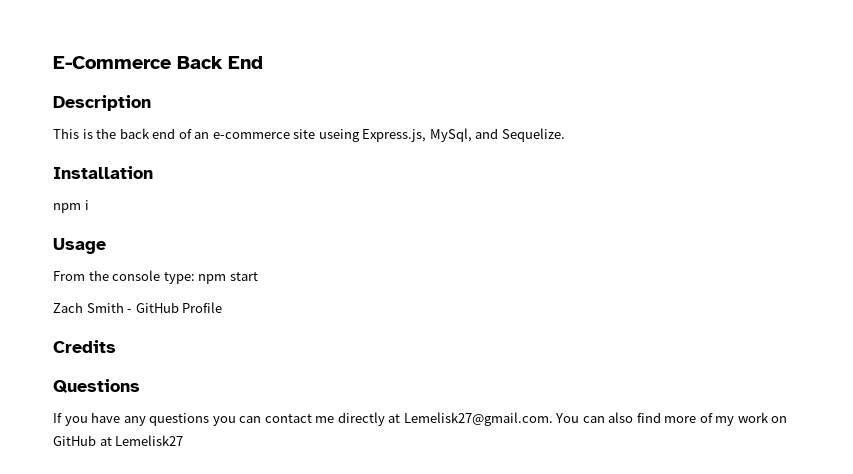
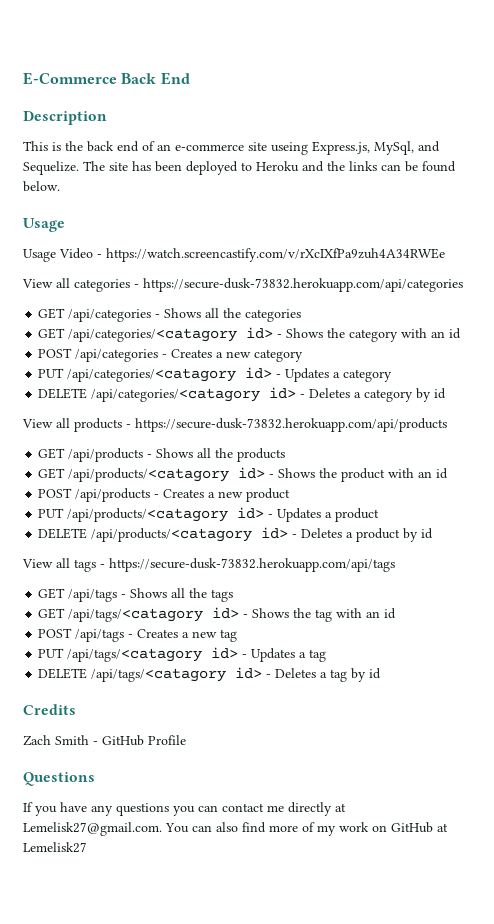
[53,166,153,179] [53,200,89,213] [53,238,106,254] [53,270,258,284] // Installation // npm i // Usage // From the console type: npm start -> [83,161,456,175] [23,181,60,192] [23,218,65,232] [23,248,445,262] [22,278,463,292] [38,308,302,322] [38,327,462,342] [38,348,304,362] [38,367,393,382] [38,387,447,402] [22,418,447,432] [38,448,286,462] [38,467,449,482] [38,488,291,502] [38,507,380,522] [38,527,434,542] [22,558,395,572] [38,588,234,602] [38,607,397,622] [38,628,238,642] [38,647,327,662] [38,667,382,682] [23,704,76,715] The site has been deployed to Heroku and the links can be found below. // Usage // Usage Video - https://watch.screencastify.com/v/rXcIXfPa9zuh4A34RWEe // View all categories - https://secure-dusk-73832.herokuapp.com/api/categories // GET /api/categories - Shows all the categories // GET /api/categories/<catagory id> - Shows the category with an id // POST /api/categories - Creates a new category // PUT /api/categories/<catagory id> - Updates a category // DELETE /api/categories/<catagory id> - Deletes a category by id // View all products - https://secure-dusk-73832.herokuapp.com/api/products // GET /api/products - Shows all the products // GET /api/products/<catagory id> - Shows the product with an id // POST /api/products - Creates a new product // PUT /api/products/<catagory id> - Updates a product // DELETE /api/products/<catagory id> - Deletes a product by id // View all tags - https://secure-dusk-73832.herokuapp.com/api/tags // GET /api/tags - Shows all the tags // GET /api/tags/<catagory id> - Shows the tag with an id // POST /api/tags - Creates a new tag // PUT /api/tags/<catagory id> - Updates a tag // DELETE /api/tags/<catagory id> - Deletes a tag by id // Credits
[53,340,116,353] // Credits -> (186, 740) none

